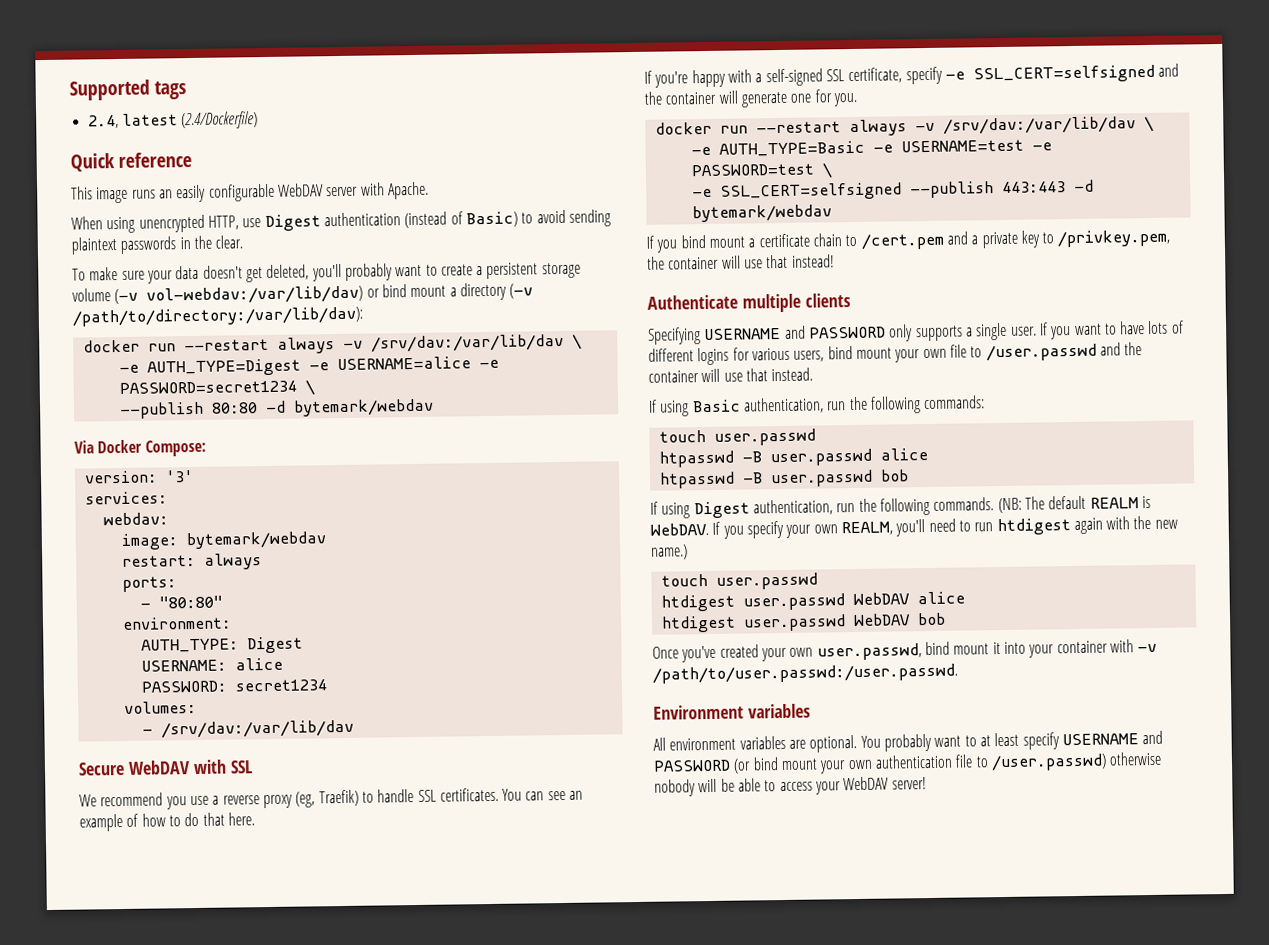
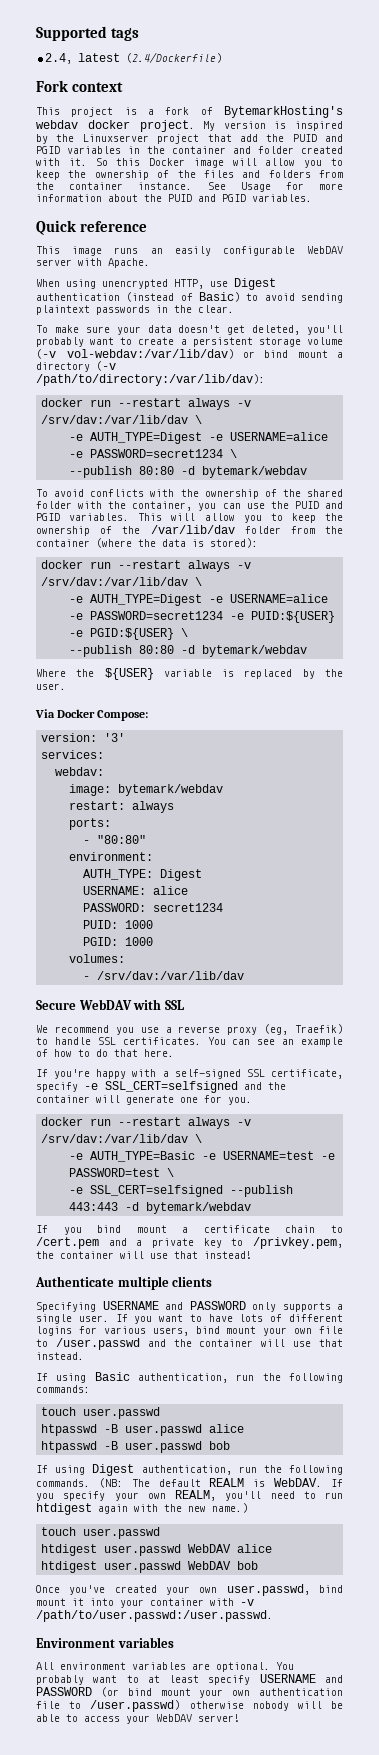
(259, 120) none -> [36,80,123,92] [36,106,343,118] [36,120,344,132] [36,134,343,144] [36,146,343,154] [36,158,343,168] [36,170,343,180] [36,182,343,192] [36,194,312,202] // Fork context // This project is a fork of BytemarkHosting's webdav docker project. My version is inspired by the Linuxserver project that add the PUID and PGID variables in the container and folder created with it. So this Docker image will allow you to keep the ownership of the files and folders from the container instance. See Usage for more information about the PUID and PGID variables.
(434, 407) none -> [36,489,343,499] [36,501,343,511] [36,513,343,523] [36,525,343,536] [36,538,258,548] [41,560,252,572] [41,577,203,586] [69,594,329,606] [69,611,336,623] [69,628,189,640] [69,645,308,657] [36,668,343,680] [36,683,66,690] // To avoid conflicts with the ownership of the shared folder with the container, you can use the PUID and PGID variables. This will allow you to keep the ownership of the /var/lib/dav folder from the container (where the data is stored): // docker run --restart always -v /srv/dav:/var/lib/dav \ // -e AUTH_TYPE=Digest -e USERNAME=alice -e PASSWORD=secret1234 -e PUID:${USER} -e PGID:${USER} \ // --publish 80:80 -d bytemark/webdav // Where the ${USER} variable is replaced by the user.
(327, 685) none -> [83,920,154,929] [83,937,154,946] // PUID: 1000 // PGID: 1000

